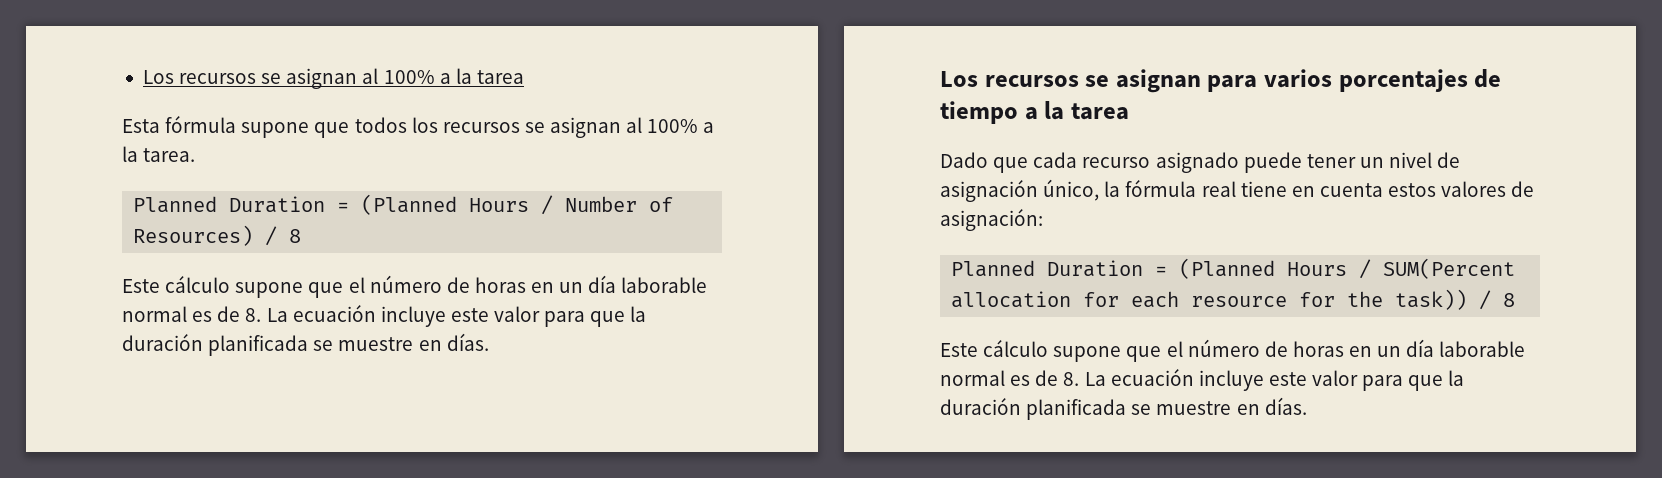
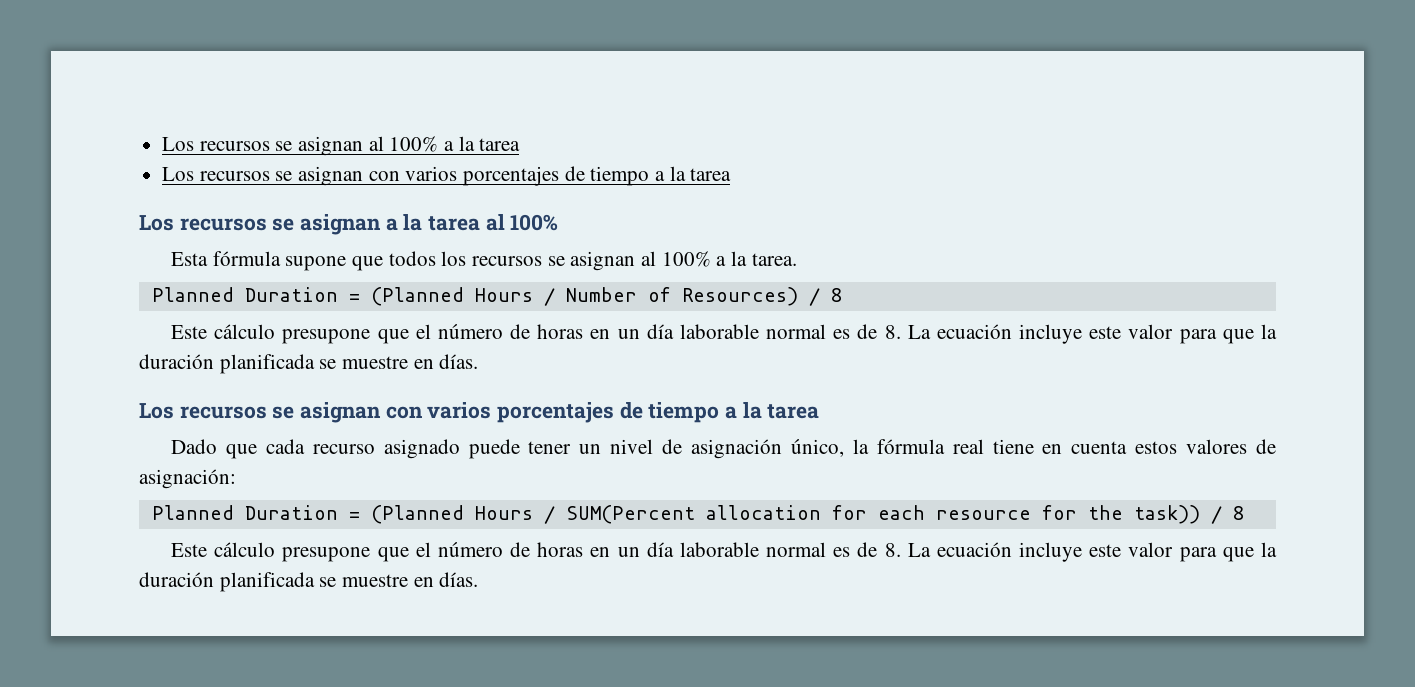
(524, 77) none -> [162,166,732,186] [139,214,559,235] // Los recursos se asignan con varios porcentajes de tiempo a la tarea // Los recursos se asignan a la tarea al 100%
[235,282,304,298] supone -> [282,329,371,344] presupone
[1207,75,1258,92] para -> [385,406,423,419] con
[1053,346,1122,362] supone -> [282,547,371,562] presupone

